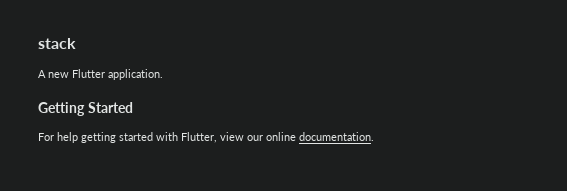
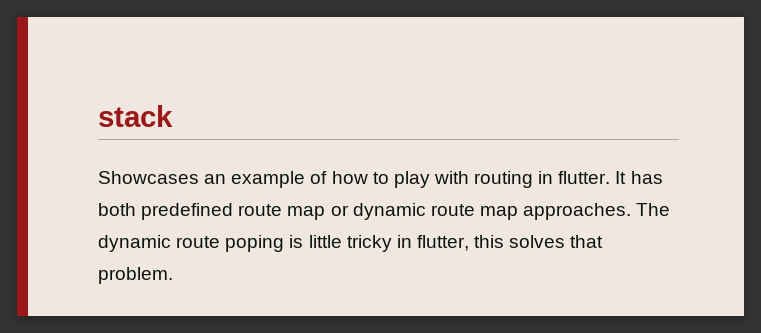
[38,69,163,80] [38,102,133,116] [38,132,374,143] A new Flutter application. // Getting Started // For help getting started with Flutter, view our online documentation. -> [98,171,663,188] [98,203,671,220] [98,235,604,252] [98,267,173,284] Showcases an example of how to play with routing in flutter. It has both predefined route map or dynamic route map approaches. The dynamic route poping is little tricky in flutter, this solves that problem.

